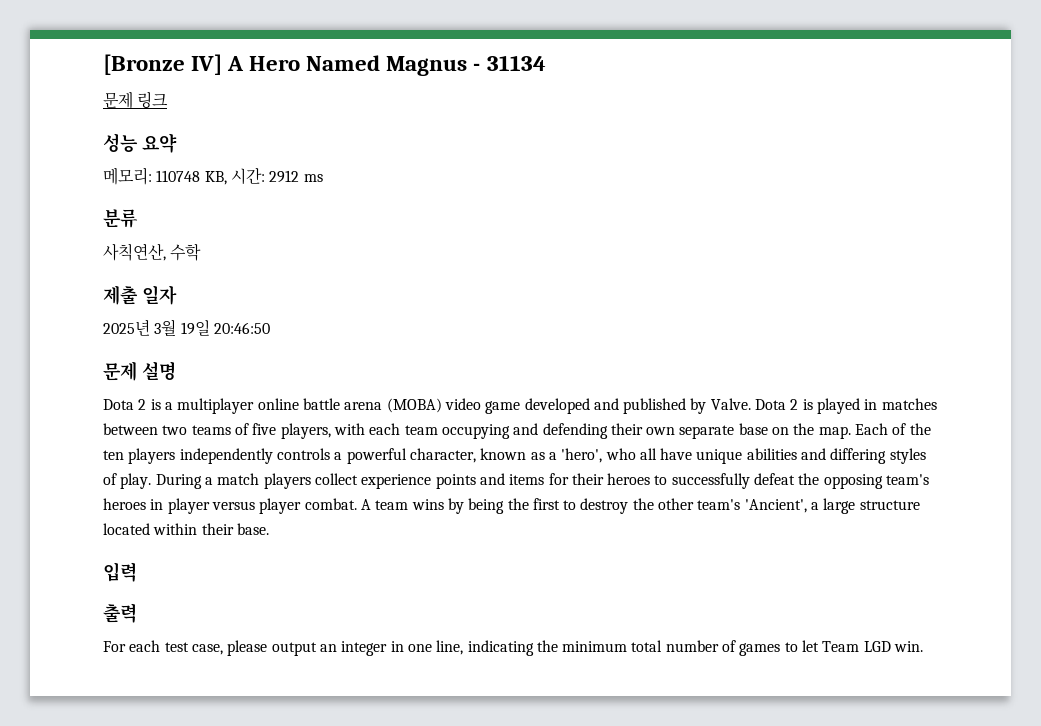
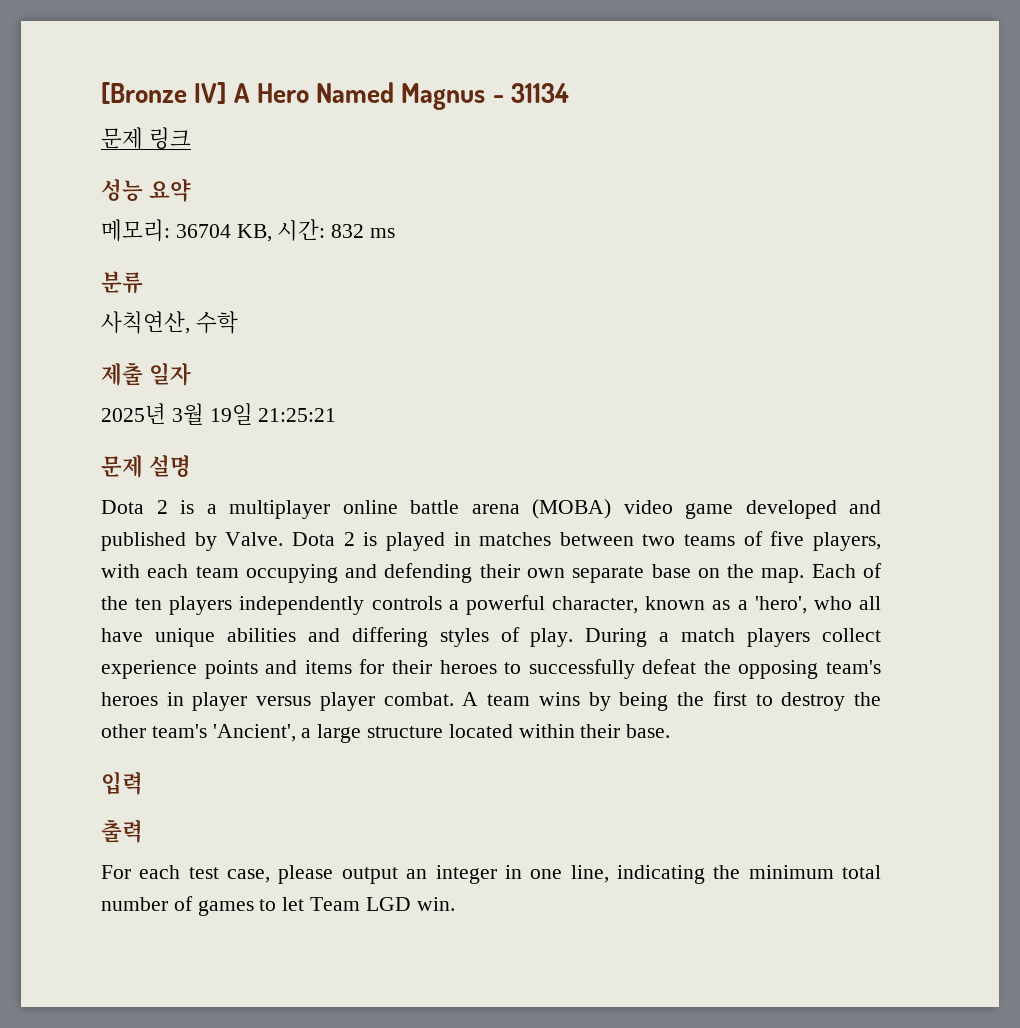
[156,170,201,182] 110748 -> [175,224,231,238] 36704
[269,170,300,183] 2912 -> [331,224,365,238] 832
[213,322,270,334] 20:46:50 -> [258,408,337,422] 21:25:21

